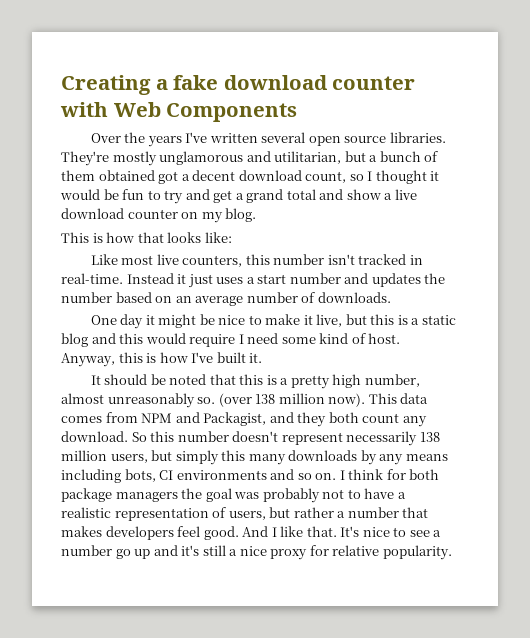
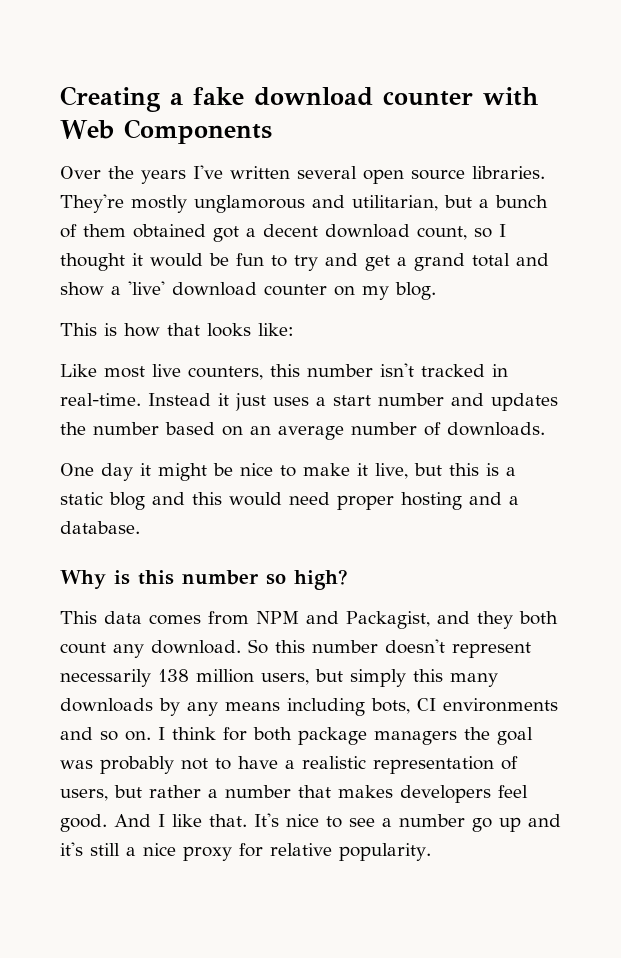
[394,189,417,200] live -> [128,281,165,295] 'live'
[189,333,401,347] [61,352,263,367] [90,374,420,389] [61,393,366,408] require I need some kind of host. Anyway, this is how I've built it. // It should be noted that this is a pretty high number, almost unreasonably so. (over 138 million now). -> [289,492,519,510] [60,521,140,534] [60,569,348,590] need proper hosting and a database. // Why is this number so high? //

